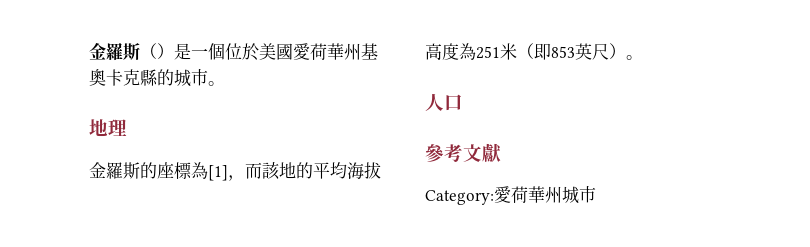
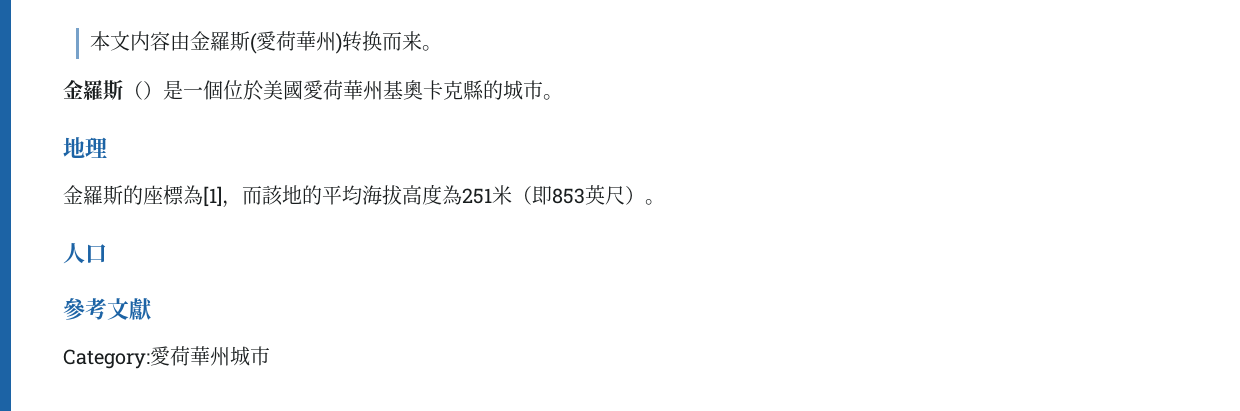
(89, 51) none -> [89,31,442,54] 本文内容由金羅斯(愛荷華州)转换而来。 //

